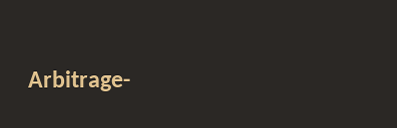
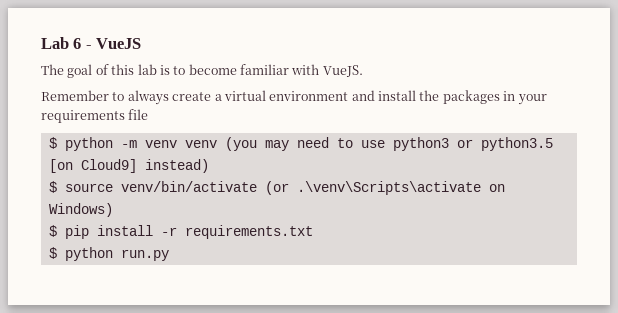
[28,70,131,92] Arbitrage- -> [41,37,142,49] [41,64,363,78] [41,90,547,105] [41,109,149,123] [48,137,553,151] [48,159,209,173] [48,181,505,195] [48,203,113,217] [48,225,313,239] [48,247,169,261] Lab 6 - VueJS // The goal of this lab is to become familiar with VueJS. // Remember to always create a virtual environment and install the packages in your requirements file // $ python -m venv venv (you may need to use python3 or python3.5 [on Cloud9] instead) // $ source venv/bin/activate (or .\venv\Scripts\activate on Windows) // $ pip install -r requirements.txt // $ python run.py

